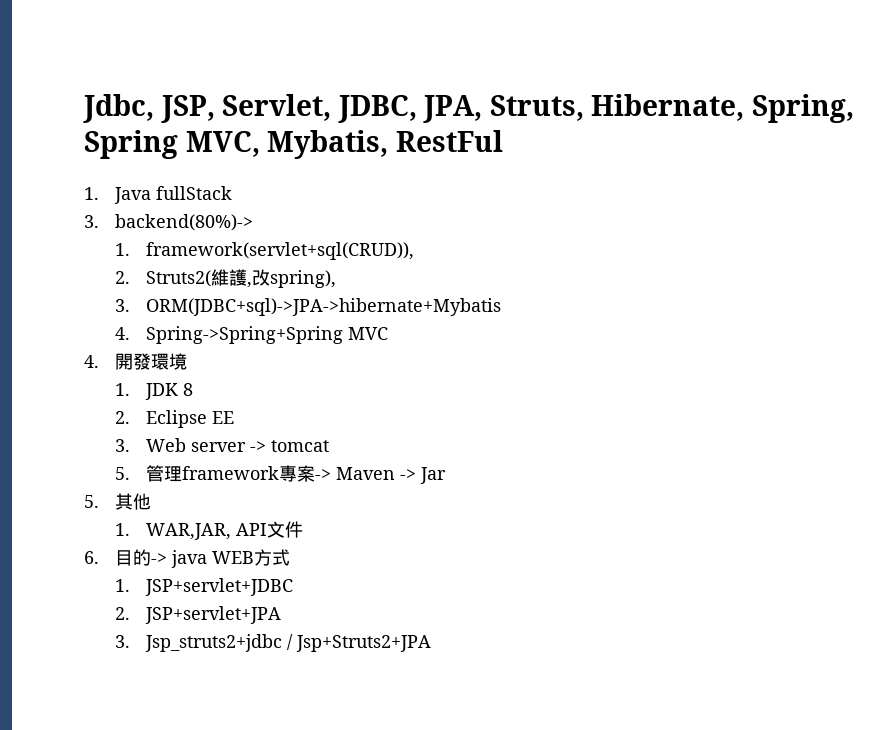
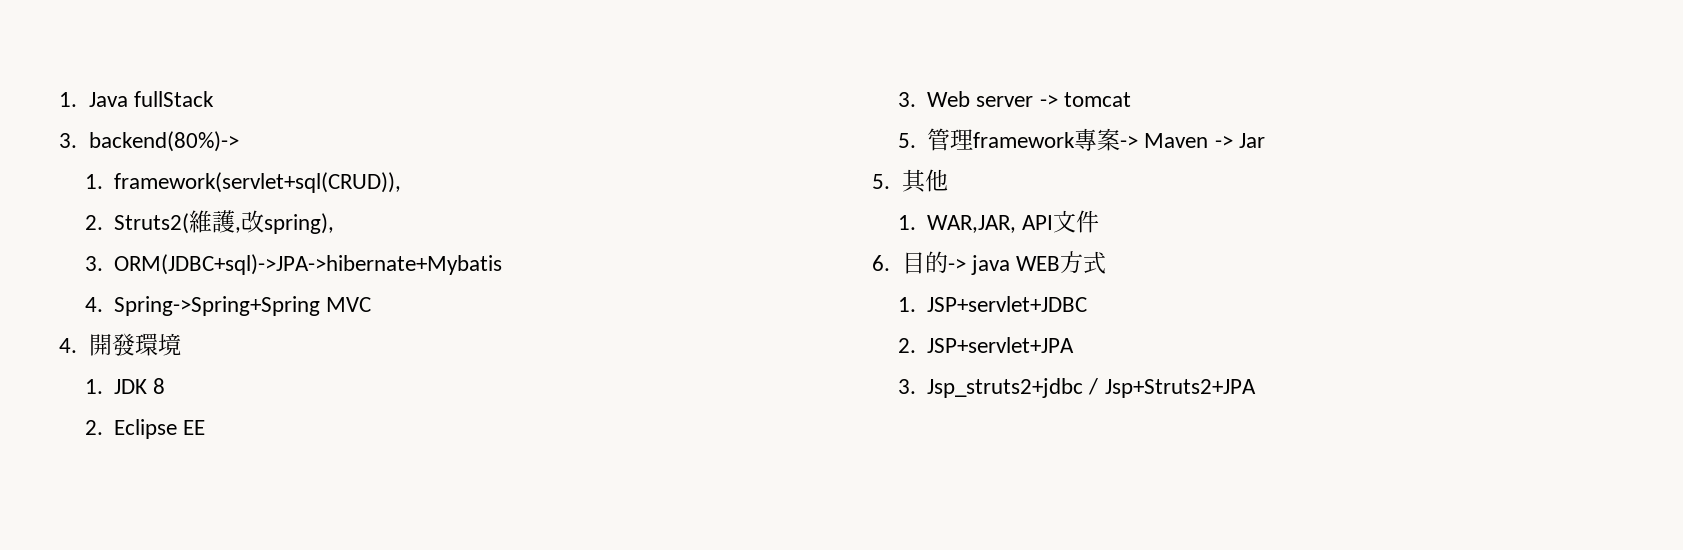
[83,94,854,123] [84,130,503,159] Jdbc, JSP, Servlet, JDBC, JPA, Struts, Hibernate, Spring, Spring MVC, Mybatis, RestFul // -> (59, 99) none

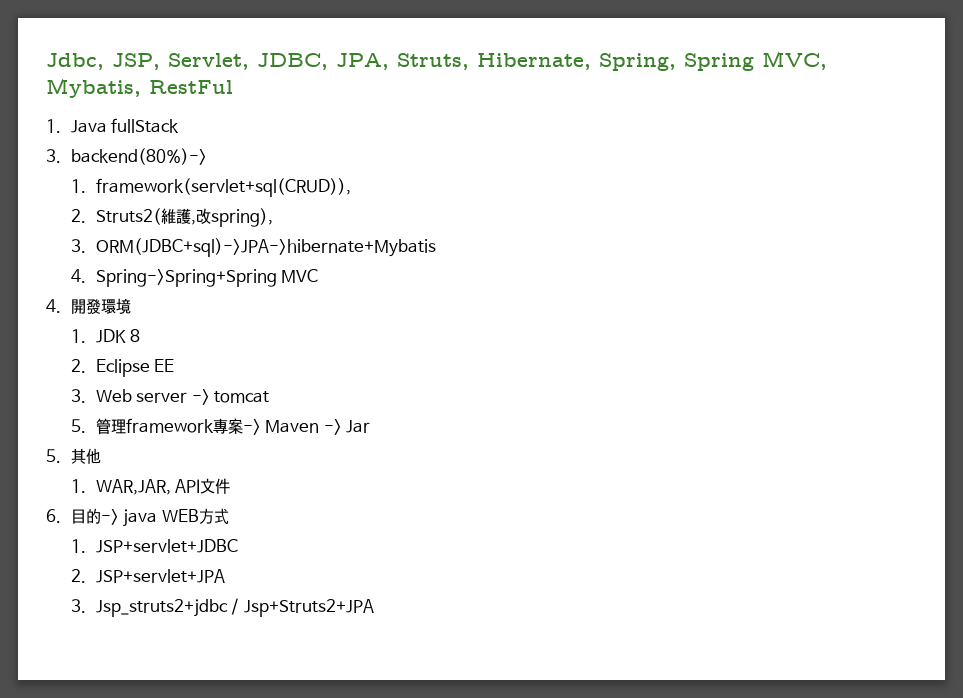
(59, 99) none -> [46,51,827,71] [46,78,233,98] Jdbc, JSP, Servlet, JDBC, JPA, Struts, Hibernate, Spring, Spring MVC, Mybatis, RestFul //

